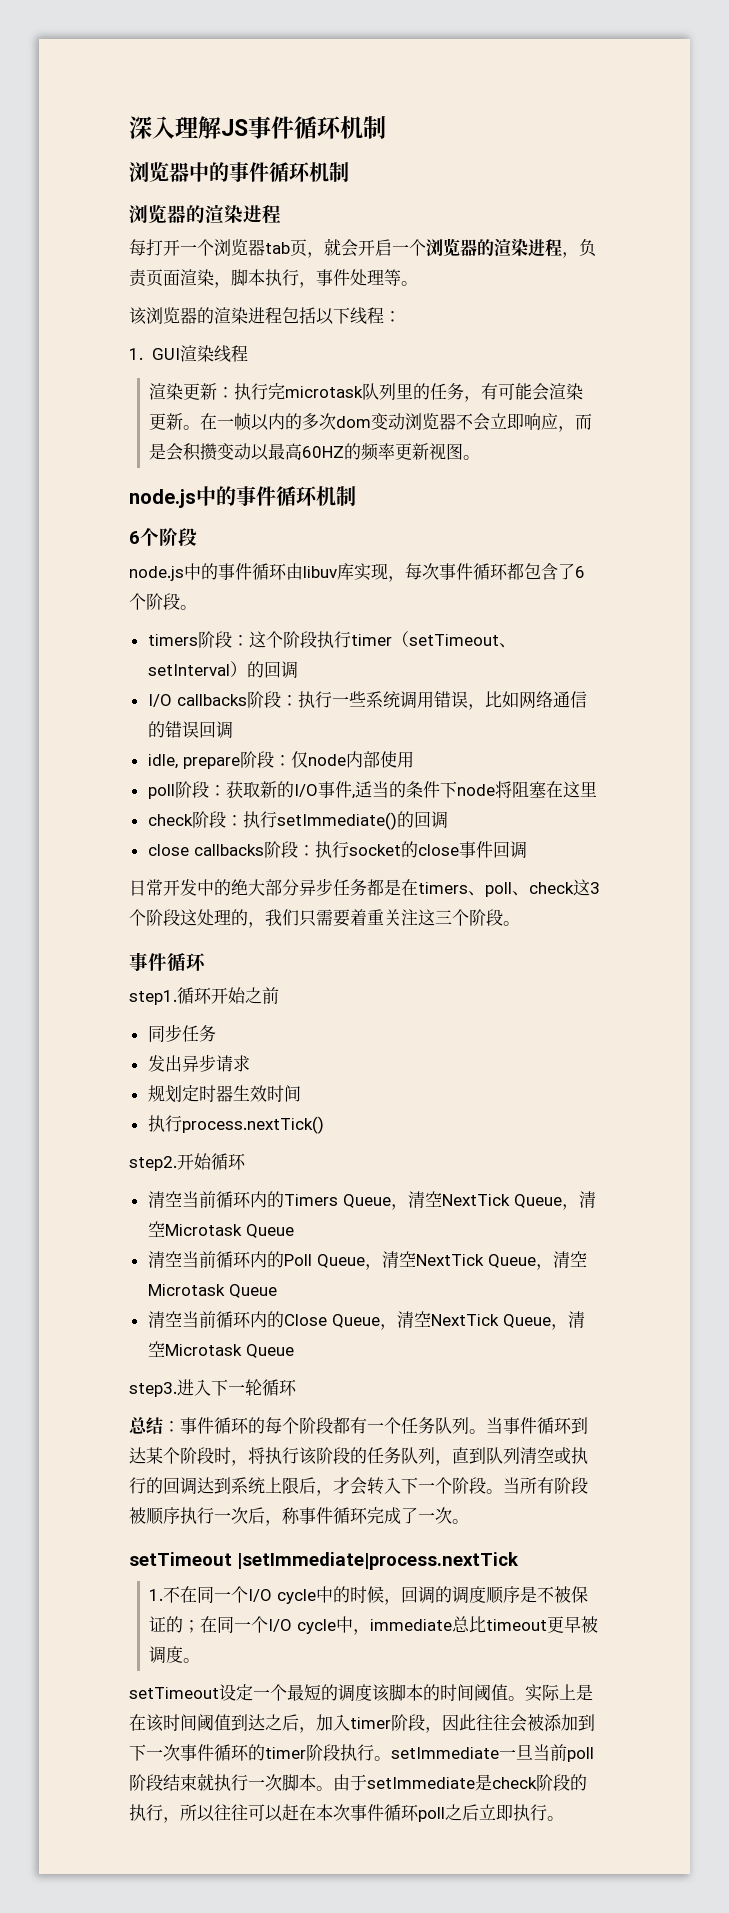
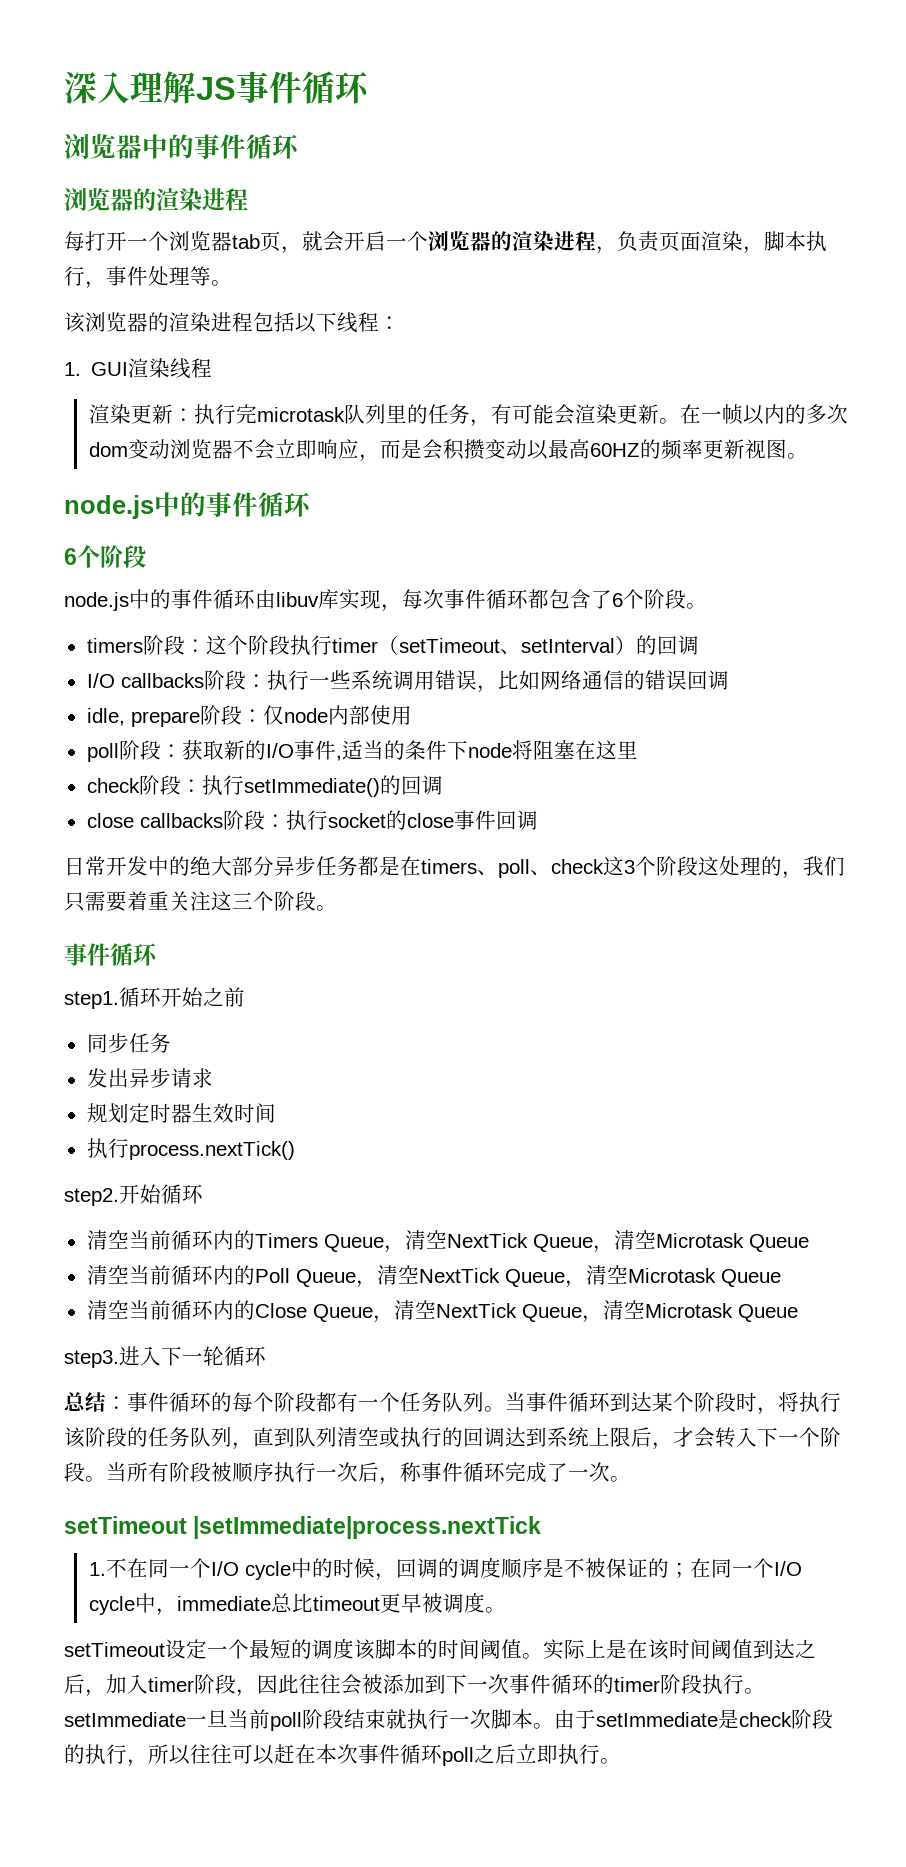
[340,116,386,139] 机制 -> (370, 88) none
[309,162,349,182] 机制 -> (300, 146) none
[316,486,356,506] 机制 -> (312, 504) none

